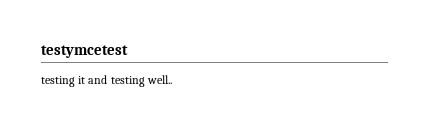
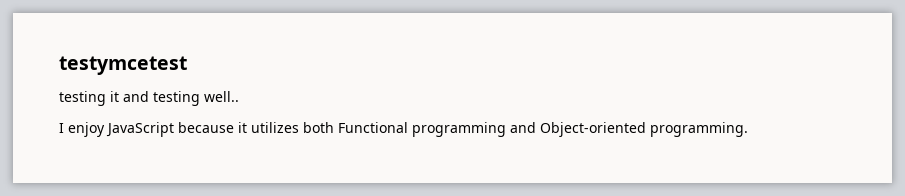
(172, 79) none -> [59,122,748,137] // I enjoy JavaScript because it utilizes both Functional programming and Object-oriented programming.

